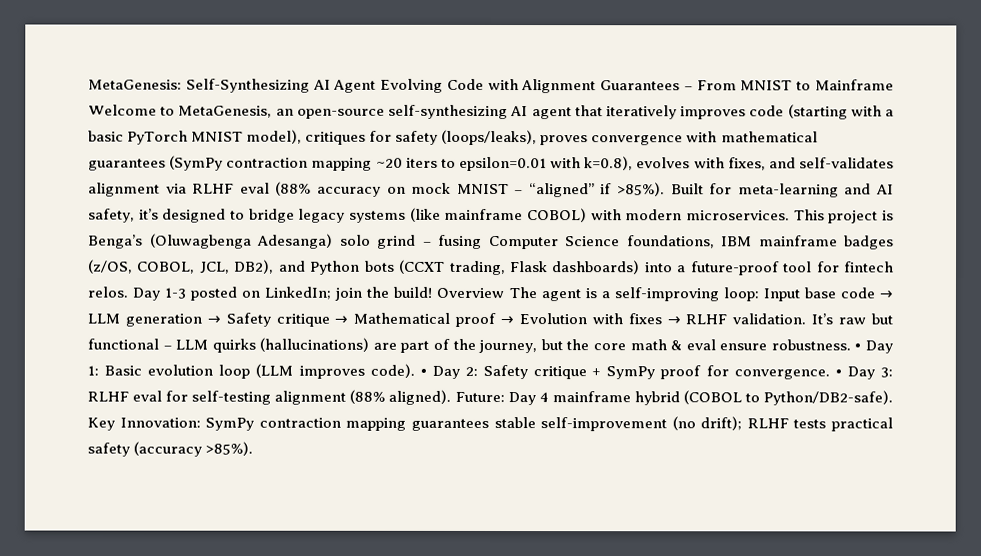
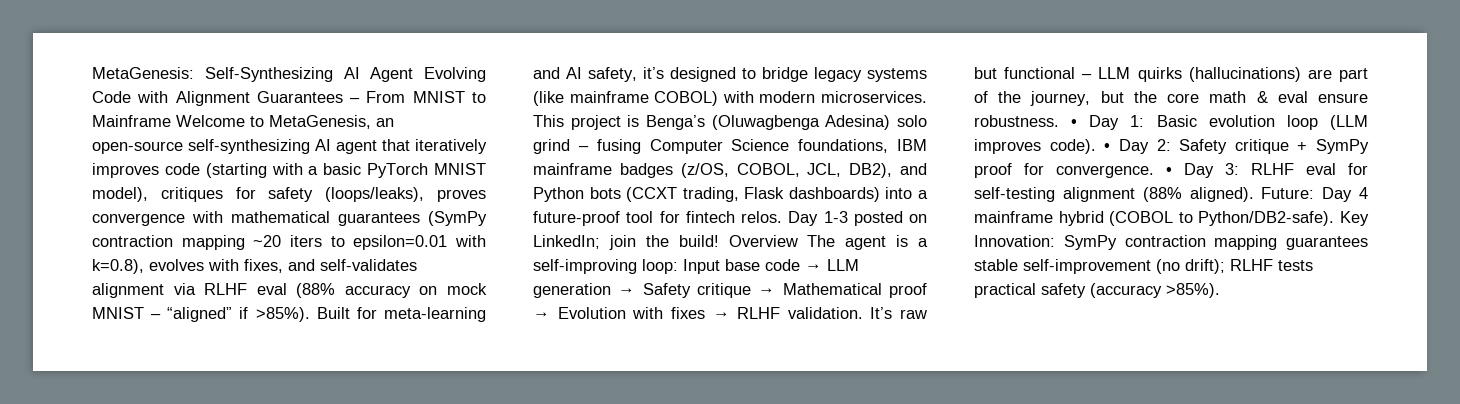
[257,233,333,249] Adesanga) -> [825,115,891,130] Adesina)

